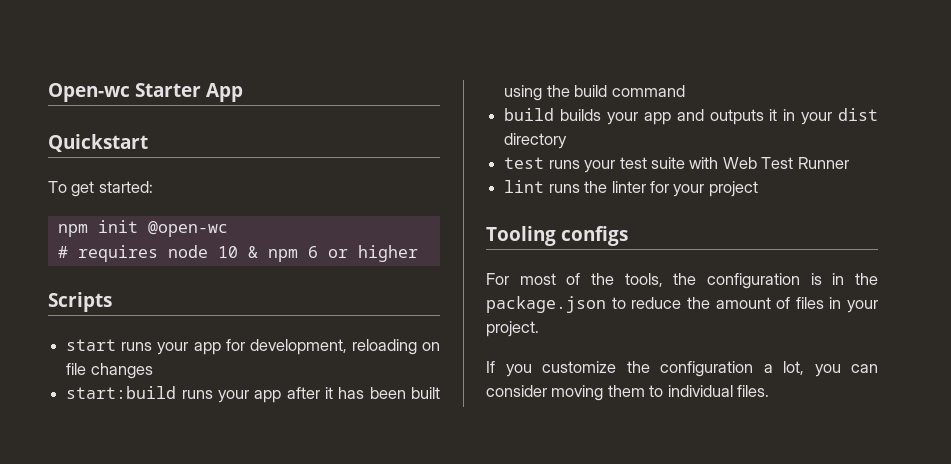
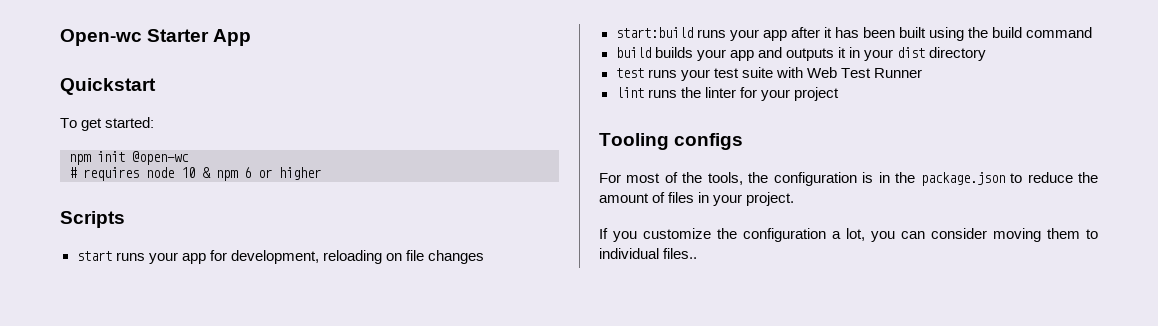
[737,385,770,397] files. -> [663,248,698,259] files..

